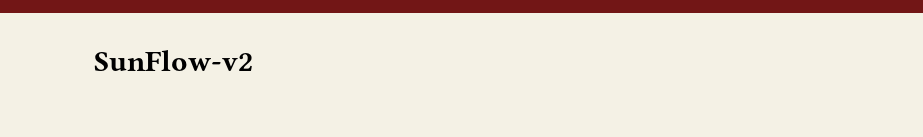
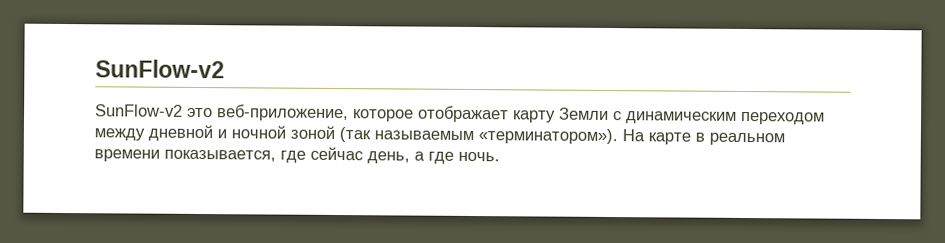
[94,50,253,71] SunFlow-v2 -> [95,59,225,79] [95,104,825,125] [94,124,785,146] [94,146,500,164] SunFlow-v2 // SunFlow-v2 это веб-приложение, которое отображает карту Земли с динамическим переходом между дневной и ночной зоной (так называемым «терминатором»). На карте в реальном времени показывается, где сейчас день, а где ночь.

